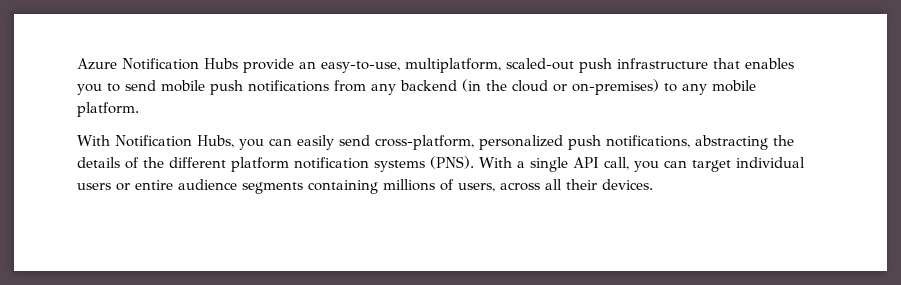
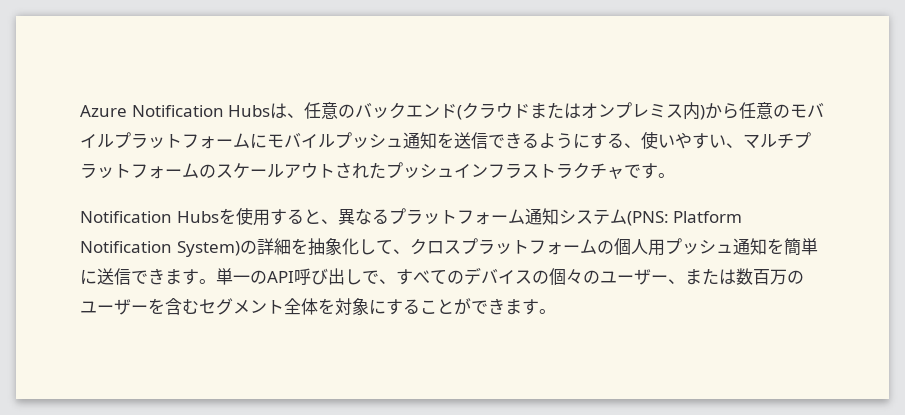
[243,58,794,73] [77,79,756,95] [77,102,139,117] [77,135,794,150] [77,156,805,172] [77,179,653,194] provide an easy-to-use, multiplatform, scaled-out push infrastructure that enables you to send mobile push notifications from any backend (in the cloud or on-premises) to any mobile platform. // With Notification Hubs, you can easily send cross-platform, personalized push notifications, abstracting the details of the different platform notification systems (PNS). With a single API call, you can target individual users or entire audience segments containing millions of users, across all their devices. -> [270,102,825,120] [80,131,811,149] [80,162,675,179] [80,207,743,226] [80,238,818,257] [80,267,804,285] [80,298,556,315] は、任意のバックエンド(クラウドまたはオンプレミス内)から任意のモバイルプラットフォームにモバイルプッシュ通知を送信できるようにする、使いやすい、マルチプラットフォームのスケールアウトされたプッシュインフラストラクチャです。 // Notification Hubsを使用すると、異なるプラットフォーム通知システム(PNS: Platform Notification System)の詳細を抽象化して、クロスプラットフォームの個人用プッシュ通知を簡単に送信できます。単一のAPI呼び出しで、すべてのデバイスの個々のユーザー、または数百万のユーザーを含むセグメント全体を対象にすることができます。

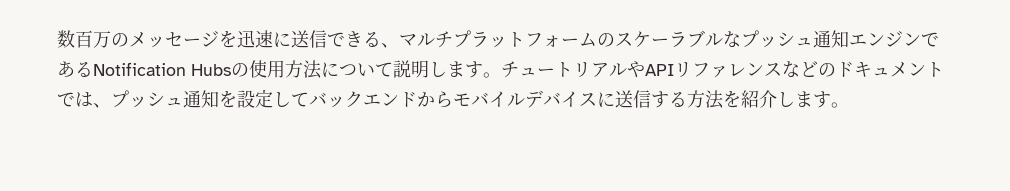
[80,102,825,120] [80,131,726,149] Azure Notification Hubsは、任意のバックエンド(クラウドまたはオンプレミス内)から任意のモバイルプラットフォームにモバイルプッシュ通知を送信できるようにする、使いやすい -> [57,30,381,48] 数百万のメッセージを迅速に送信できる
[267,162,675,179] [80,207,743,226] [80,238,818,257] [80,267,804,285] [80,298,505,315] ルアウトされたプッシュインフラストラクチャです。 // Notification Hubsを使用すると、異なるプラットフォーム通知システム(PNS: Platform Notification System)の詳細を抽象化して、クロスプラットフォームの個人用プッシュ通知を簡単に送信できます。単一のAPI呼び出しで、すべてのデバイスの個々のユーザー、または数百万のユーザーを含むセグメント全体を対象にすることができ -> [669,30,939,48] [57,60,944,79] [57,89,795,109] ラブルなプッシュ通知エンジンであるNotification Hubsの使用方法について説明します。チュートリアルやAPIリファレンスなどのドキュメントでは、プッシュ通知を設定してバックエンドからモバイルデバイスに送信する方法を紹介し

